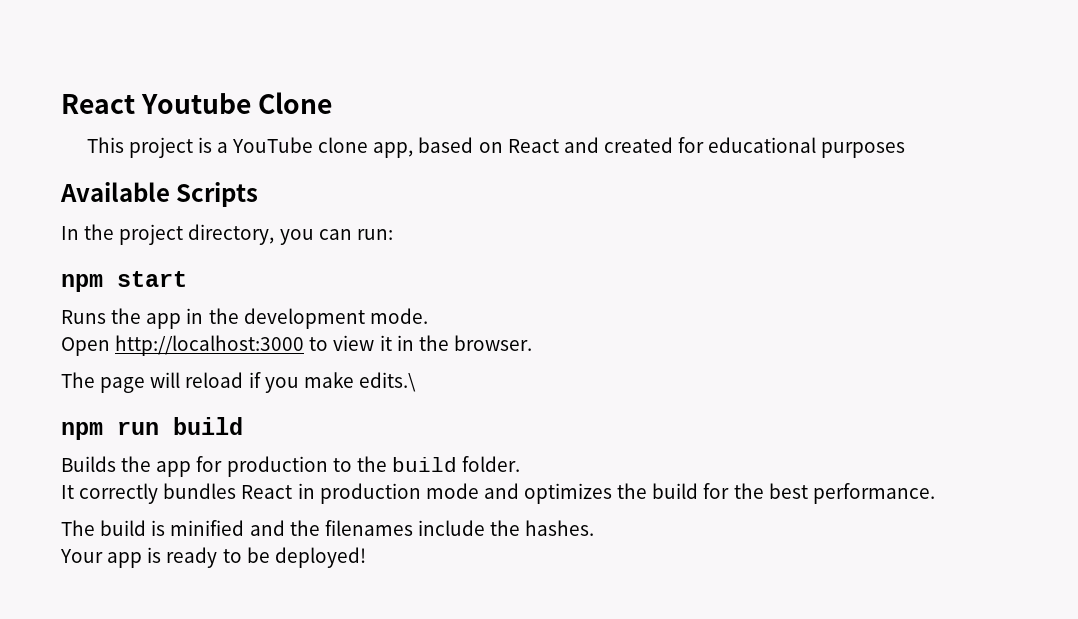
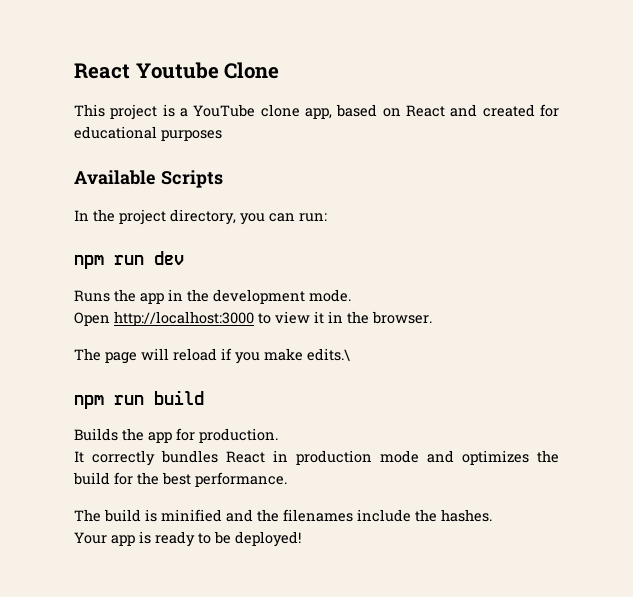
[117,271,187,287] start -> [114,251,184,265] run dev
[226,456,521,477] production to the build folder. -> [199,428,278,443] production.

